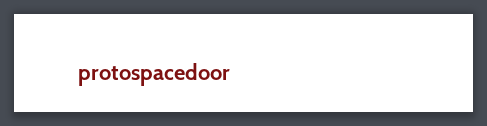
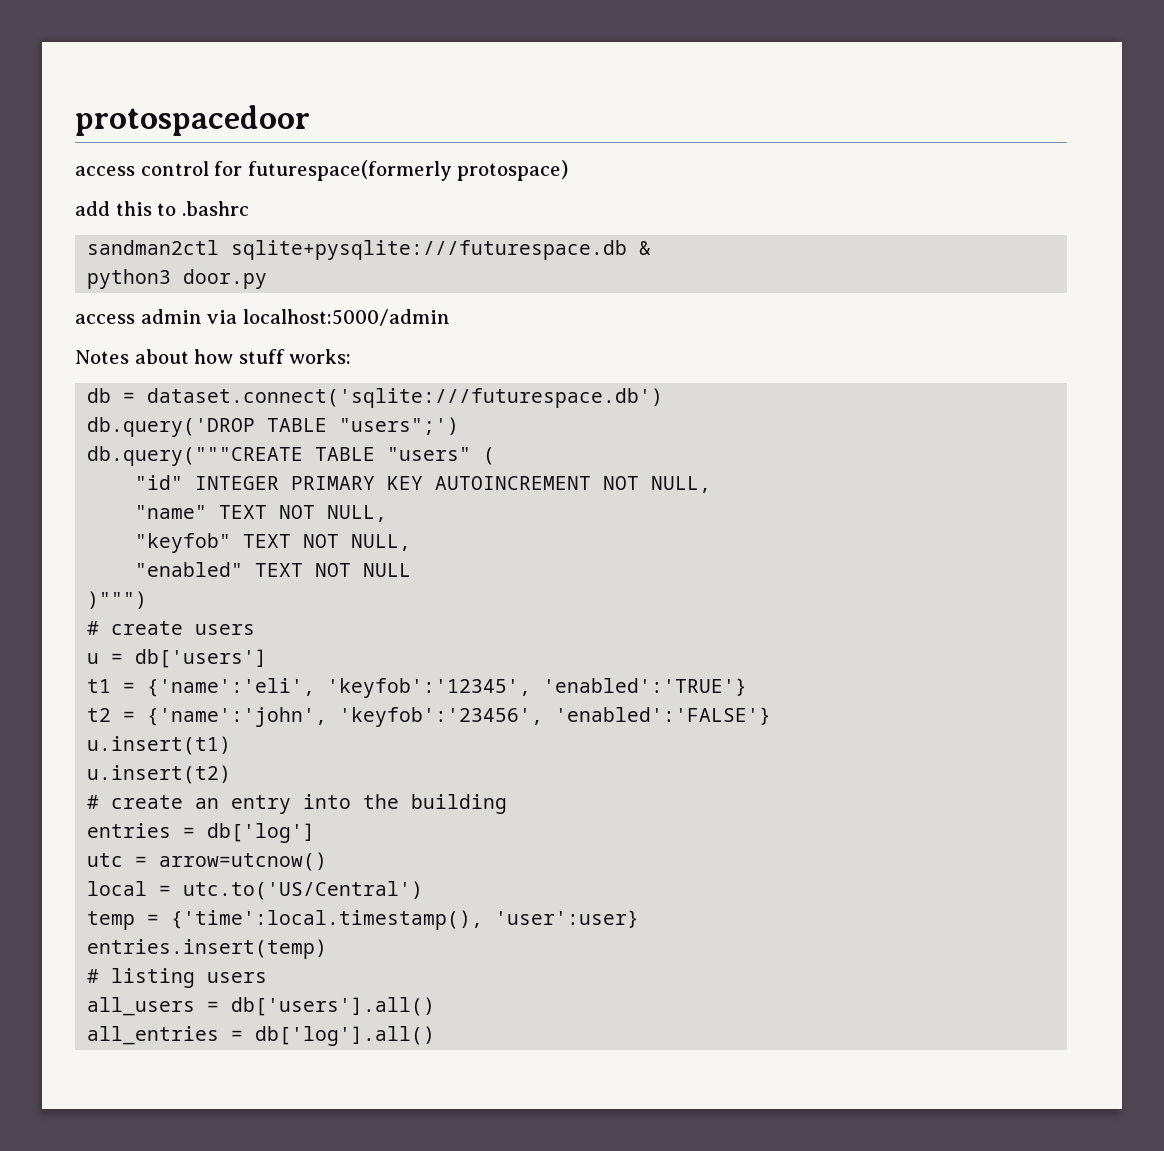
(230, 74) none -> [75,160,569,181] [75,201,249,216] [87,240,652,260] [87,269,268,289] [75,309,450,326] [75,349,352,364] [87,388,664,408] [87,417,460,437] [87,446,496,466] [135,475,712,493] [135,505,388,522] [135,533,412,553] [135,562,412,577] [87,591,148,609] [87,621,256,635] [87,649,268,668] [87,678,748,698] [87,707,772,727] [87,736,232,755] [87,765,232,784] [87,794,508,814] [87,823,316,843] [87,852,328,871] [87,881,424,900] [87,910,640,930] [87,939,328,959] [87,968,268,988] [87,997,436,1016] [87,1026,436,1046] // access control for futurespace(formerly protospace) // add this to .bashrc // sandman2ctl sqlite+pysqlite:///futurespace.db & // python3 door.py // access admin via localhost:5000/admin // Notes about how stuff works: // db = dataset.connect('sqlite:///futurespace.db') // db.query('DROP TABLE "users";') // db.query("""CREATE TABLE "users" ( // "id" INTEGER PRIMARY KEY AUTOINCREMENT NOT NULL, // "name" TEXT NOT NULL, // "keyfob" TEXT NOT NULL, // "enabled" TEXT NOT NULL // )""") // # create users // u = db['users'] // t1 = {'name':'eli', 'keyfob':'12345', 'enabled':'TRUE'} // t2 = {'name':'john', 'keyfob':'23456', 'enabled':'FALSE'} // u.insert(t1) // u.insert(t2) // # create an entry into the building // entries = db['log'] // utc = arrow=utcnow() // local = utc.to('US/Central') // temp = {'time':local.timestamp(), 'user':user} // entries.insert(temp) // # listing users // all_users = db['users'].all() // all_entries = db['log'].all()

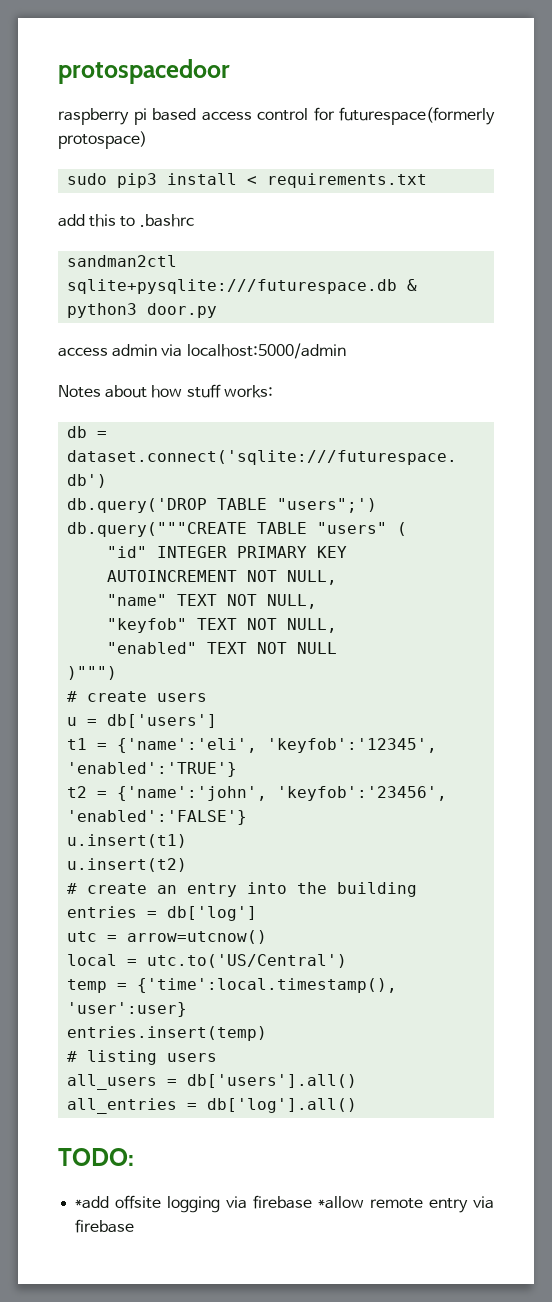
(310, 120) none -> [58,108,196,125] raspberry pi based
(569, 170) none -> [67,173,428,188] // sudo pip3 install < requirements.txt
(436, 1036) none -> [58,1148,134,1166] [75,1195,494,1213] [75,1219,135,1233] // TODO: // *add offsite logging via firebase *allow remote entry via firebase

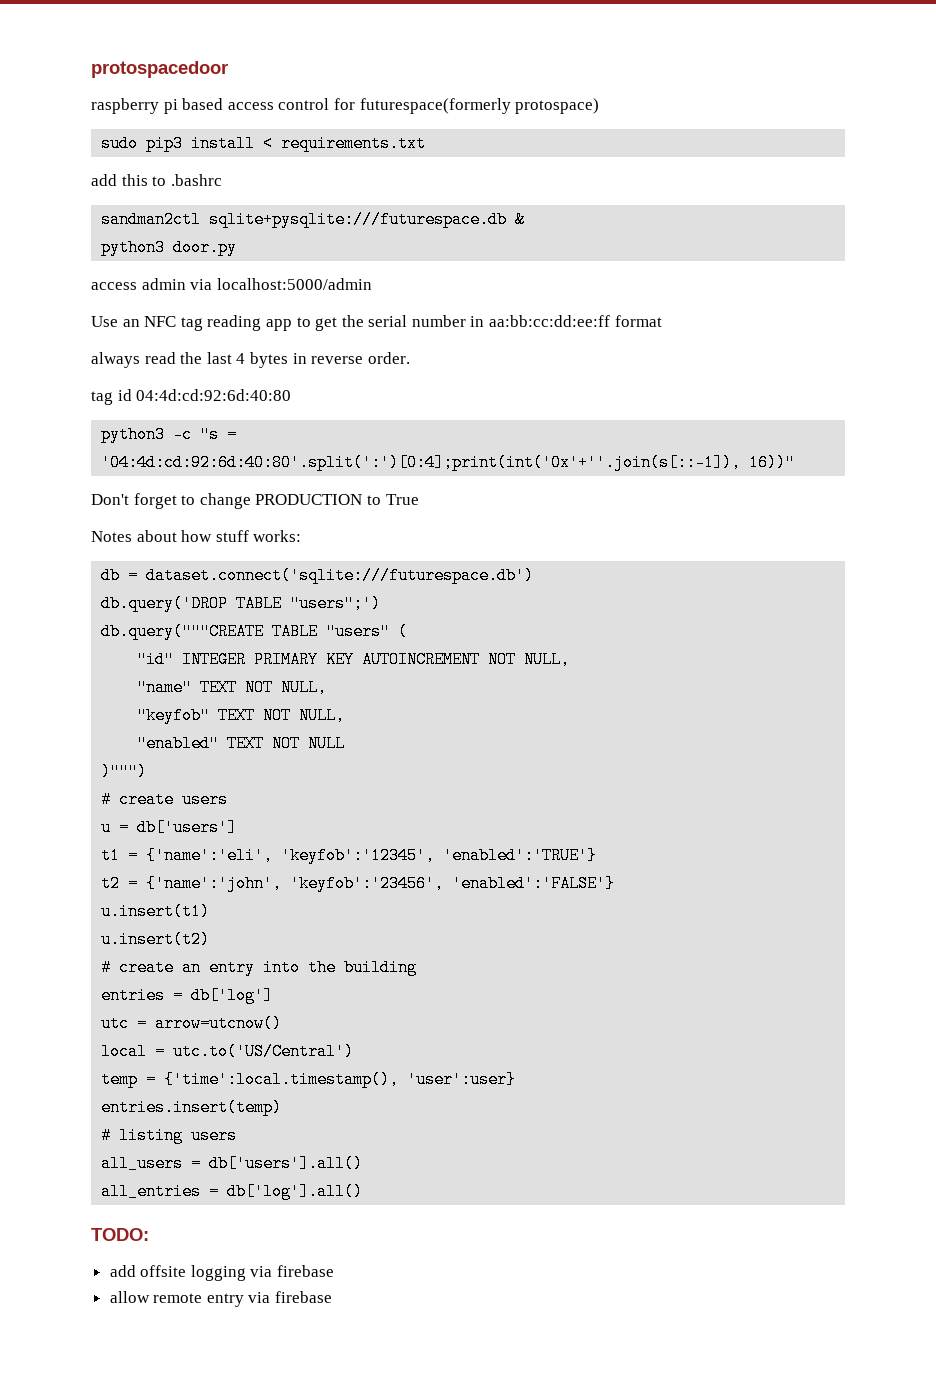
(346, 351) none -> [91,315,662,331] [91,352,410,368] [91,389,292,405] [101,426,238,443] [101,454,796,471] [91,493,419,509] // Use an NFC tag reading app to get the serial number in aa:bb:cc:dd:ee:ff format // always read the last 4 bytes in reverse order. // tag id 04:4d:cd:92:6d:40:80 // python3 -c "s = '04:4d:cd:92:6d:40:80'.split(':')[0:4];print(int('0x'+''.join(s[::-1]), 16))" // Don't forget to change PRODUCTION to True
[75,1196,110,1209] *add -> [109,1265,136,1277] add
[318,1196,365,1209] *allow -> [109,1291,150,1303] // allow

